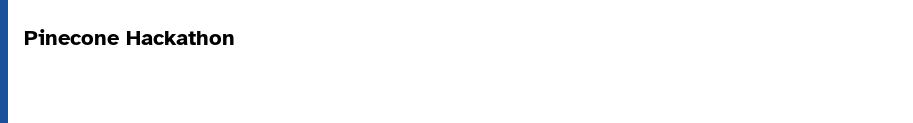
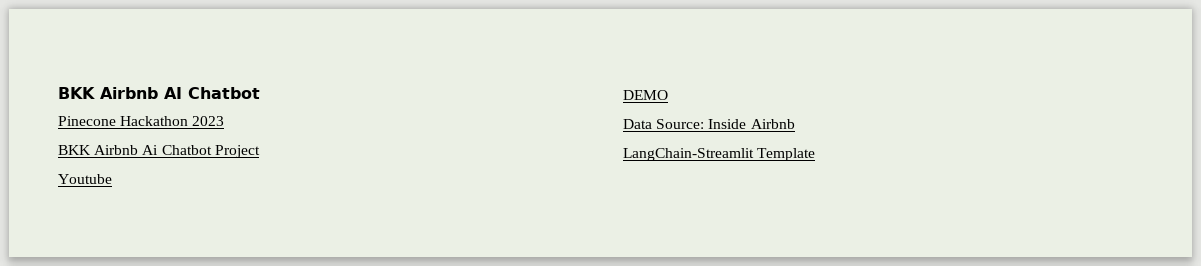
[24,29,235,45] Pinecone Hackathon -> [58,87,260,99] [58,116,225,126] [58,145,260,158] [58,174,112,184] [623,90,668,100] [623,119,795,129] [623,148,816,161] BKK Airbnb AI Chatbot // Pinecone Hackathon 2023 // BKK Airbnb Ai Chatbot Project // Youtube // DEMO // Data Source: Inside Airbnb // LangChain-Streamlit Template

